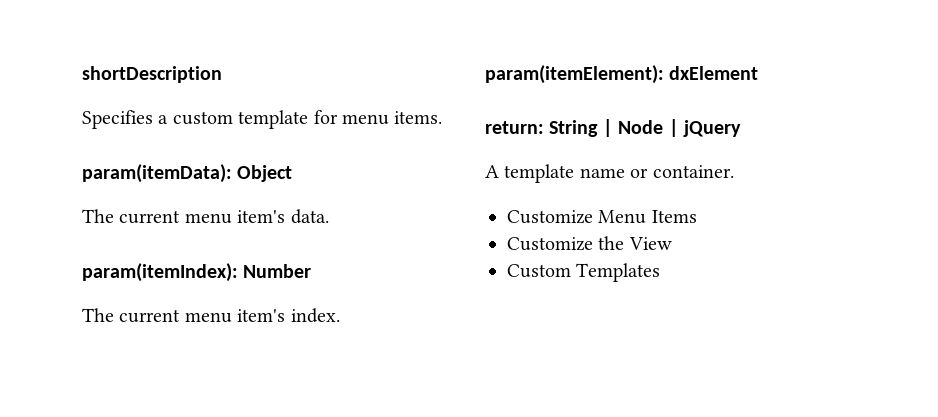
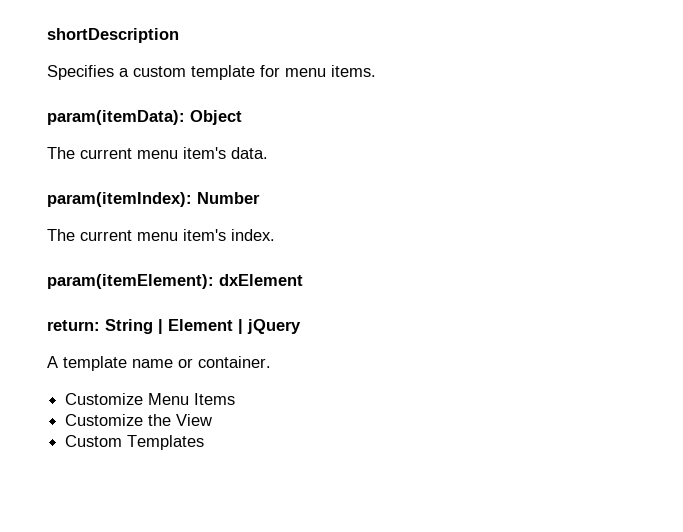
[618,120,664,134] Node -> [168,319,233,331] Element

